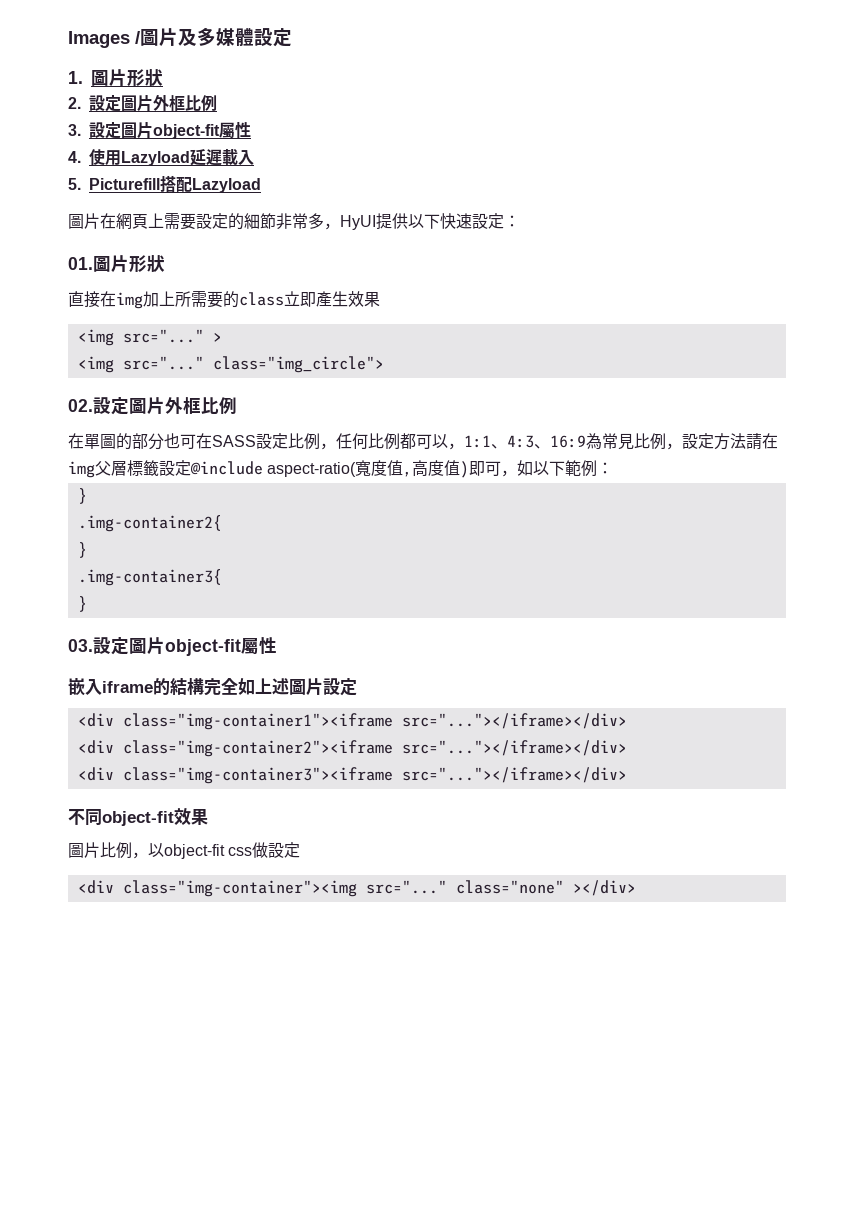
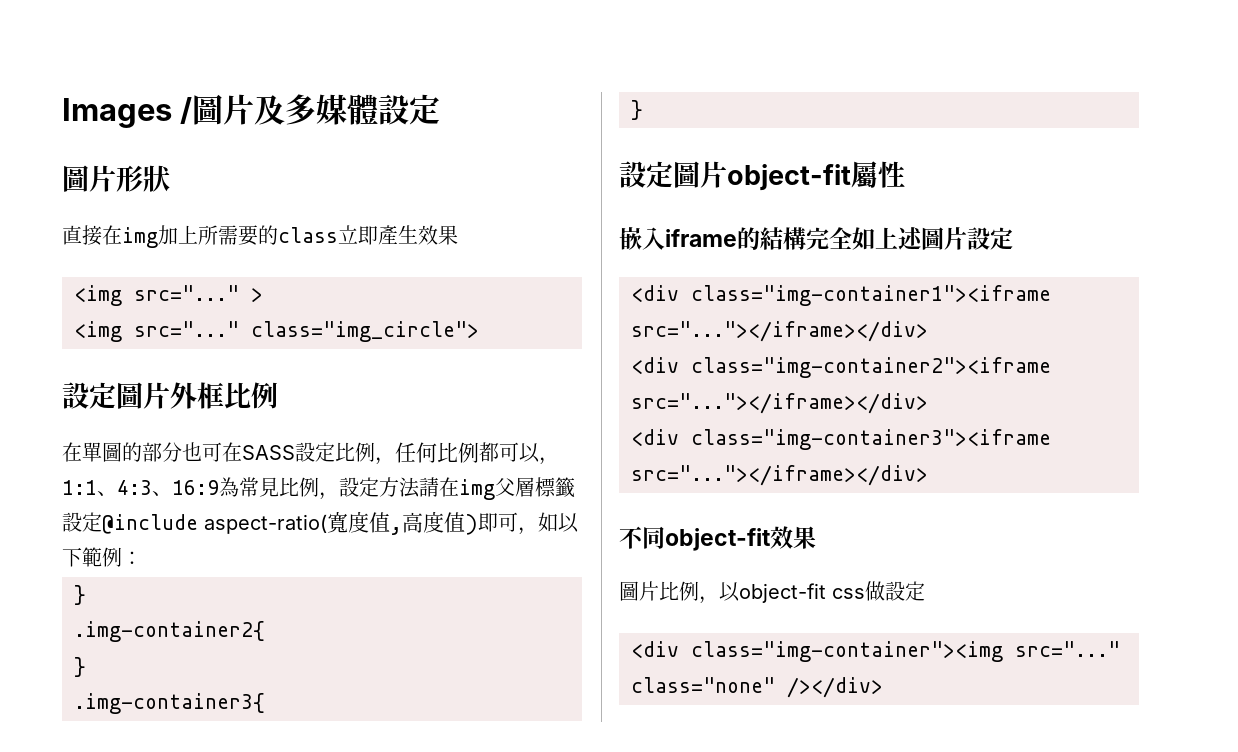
[68,69,163,87] [68,94,217,112] [68,121,251,139] [68,148,254,166] [68,175,261,193] [68,213,520,230] [68,257,93,270] 1.圖片形狀 // 2.設定圖片外框比例 // 3.設定圖片object-fit屬性 // 4.使用Lazyload延遲載入 // 5. Picturefill搭配Lazyload // 圖片在網頁上需要設定的細節非常多，HyUI提供以下快速設定： // 01. -> (441, 109) none
[68,399,93,412] 02. -> (479, 331) none
[68,639,93,652] 03. -> (643, 110) none
[572,880,636,896] ></div> -> [787,677,883,698] /></div>

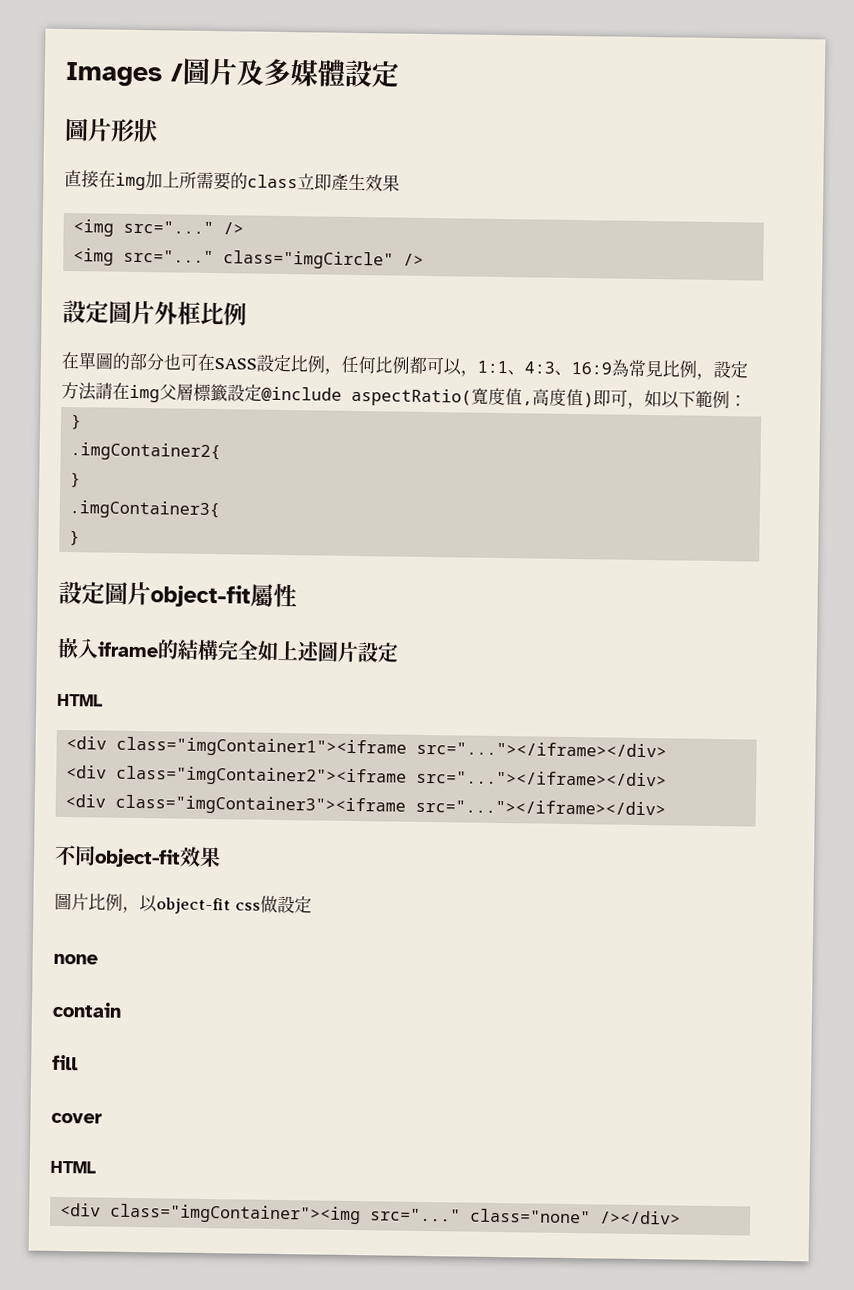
[251,288,263,302] [74,321,479,342] > // <img src="..." class="img_circle"> -> [223,222,245,235] [73,248,425,270] /> // <img src="..." class="imgCircle" />
[204,514,327,534] aspect-ratio( -> [351,387,472,407] aspectRatio(
[74,621,265,642] [74,657,86,677] [74,693,265,714] .img-container2{ // } // .img-container3{ -> [70,442,222,462] [70,472,82,488] [69,500,221,520] .imgContainer2{ // } // .imgContainer3{
[631,285,1051,306] [631,321,928,342] [631,357,1051,378] [631,393,928,414] [631,429,1051,450] // <div class="img-container1"><iframe src="..."></iframe></div> // <div class="img-container2"><iframe src="..."></iframe></div> // <div class="img-container3"><iframe -> [57,693,103,707] [66,736,668,758] [66,765,668,787] [65,794,407,816] // HTML // <div class="imgContainer1"><iframe src="..."></iframe></div> // <div class="imgContainer2"><iframe src="..."></iframe></div> // <div class="imgContainer3"><iframe
[631,641,1003,662] // <div class="img-container"><img -> [53,953,98,965] [52,1001,122,1018] [52,1054,79,1071] [51,1112,103,1124] [50,1160,96,1174] [60,1202,362,1225] // none // contain // fill // cover // HTML // <div class="imgContainer"><img

